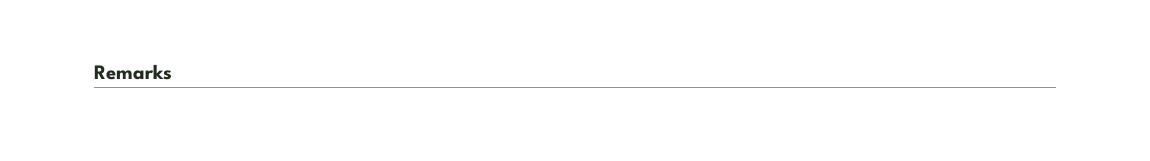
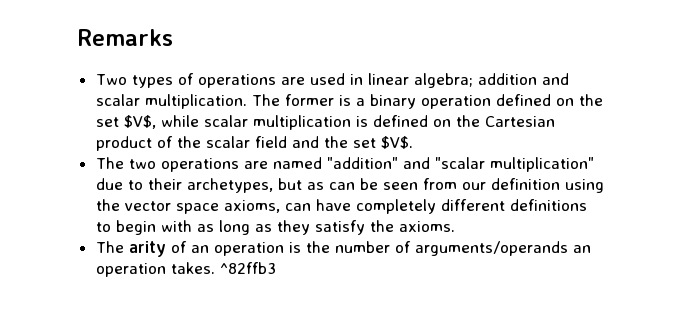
(172, 72) none -> [95,73,569,88] [95,94,603,109] [95,115,555,130] [95,136,413,151] [95,157,594,172] [95,178,604,193] [95,199,587,214] [95,220,455,235] [95,241,591,257] [95,262,276,277] // Two types of operations are used in linear algebra; addition and scalar multiplication. The former is a binary operation defined on the set $V$, while scalar multiplication is defined on the Cartesian product of the scalar field and the set $V$. // The two operations are named "addition" and "scalar multiplication" due to their archetypes, but as can be seen from our definition using the vector space axioms, can have completely different definitions to begin with as long as they satisfy the axioms. // The arity of an operation is the number of arguments/operands an operation takes. ^82ffb3

